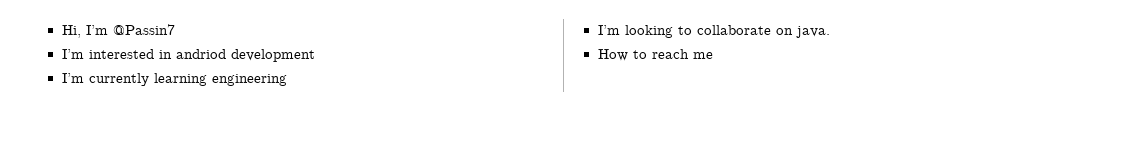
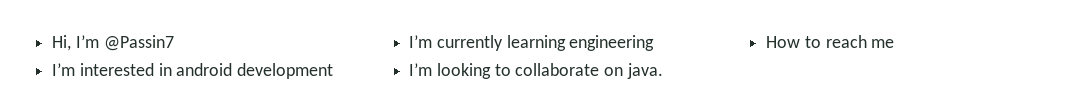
[175,49,226,59] andriod -> [176,63,233,76] android

